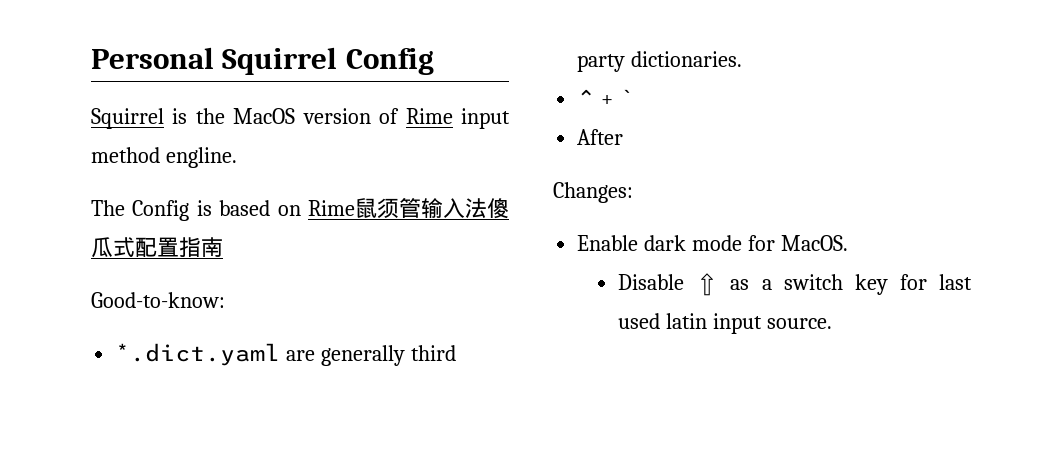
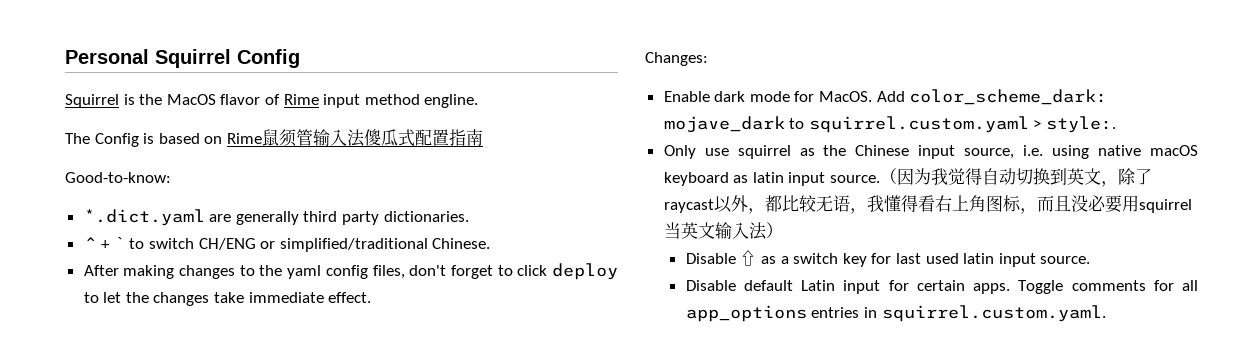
[302,108,371,124] version -> [220,94,261,105] flavor
[577,129,624,145] // After -> [129,238,491,252] [83,263,618,280] [83,292,372,306] to switch CH/ENG or simplified/traditional Chinese. // After making changes to the yaml config files, don't forget to click deploy to let the changes take immediate effect.
(848, 243) none -> [876,89,1108,105] [663,116,1117,133] [663,145,1198,159] [663,168,1153,187] [663,195,1192,214] [663,222,783,240] Add color_scheme_dark: mojave_dark to squirrel.custom.yaml > style:. // Only use squirrel as the Chinese input source, i.e. using native macOS keyboard as latin input source.（因为我觉得自动切换到英文，除了raycast以外，都比较无语，我懂得看右上角图标，而且没必要用squirrel当英文输入法）
(832, 323) none -> [685,280,1198,294] [685,305,1106,322] // Disable default Latin input for certain apps. Toggle comments for all app_options entries in squirrel.custom.yaml.

